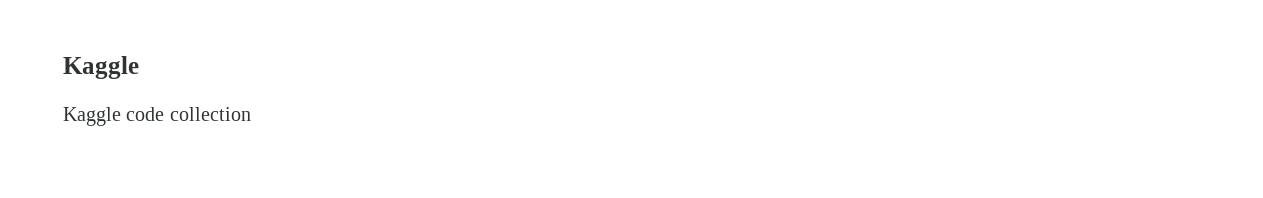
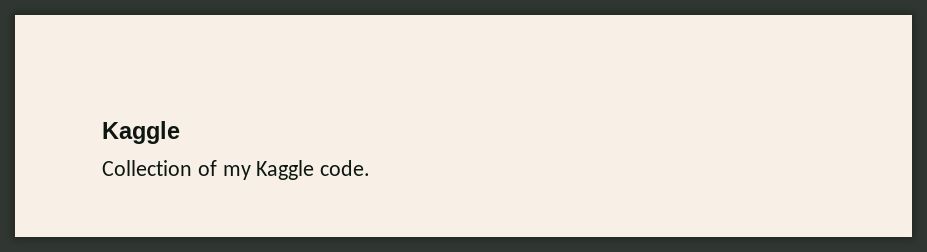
[63,107,251,126] Kaggle code collection -> [102,160,371,180] Collection of my Kaggle code.

